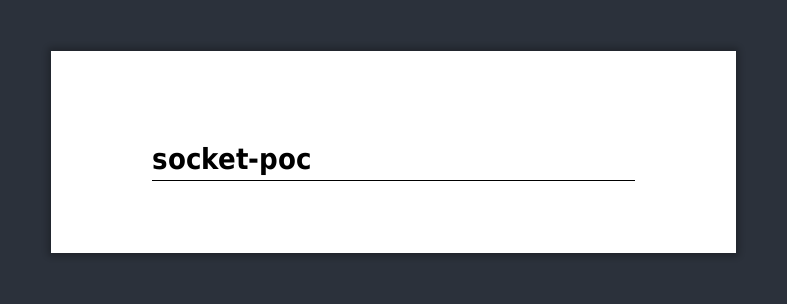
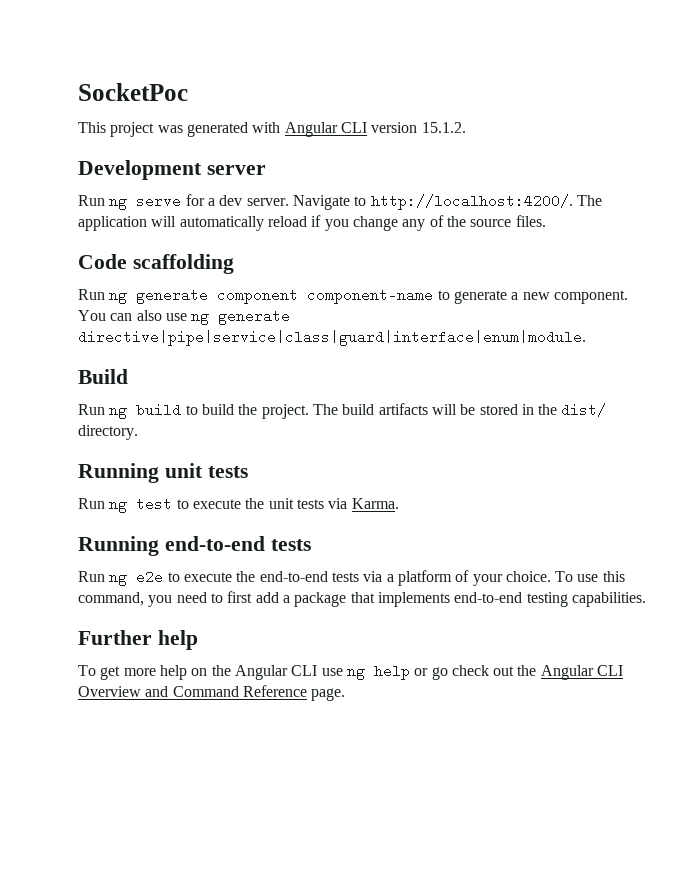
[152,146,311,176] socket-poc -> [78,83,188,101] [78,122,466,137] [78,160,266,180] [78,194,602,210] [78,215,546,231] [78,254,234,274] [78,288,628,304] [78,309,291,325] [78,330,586,346] [78,369,128,384] [78,403,607,419] [78,425,138,440] [78,463,248,483] [78,497,399,513] [78,536,311,556] [78,570,625,586] [78,591,646,607] [78,630,198,650] [78,664,624,680] [78,685,346,701] SocketPoc // This project was generated with Angular CLI version 15.1.2. // Development server // Run ng serve for a dev server. Navigate to http://localhost:4200/. The application will automatically reload if you change any of the source files. // Code scaffolding // Run ng generate component component-name to generate a new component. You can also use ng generate directive|pipe|service|class|guard|interface|enum|module. // Build // Run ng build to build the project. The build artifacts will be stored in the dist/ directory. // Running unit tests // Run ng test to execute the unit tests via Karma. // Running end-to-end tests // Run ng e2e to execute the end-to-end tests via a platform of your choice. To use this command, you need to first add a package that implements end-to-end testing capabilities. // Further help // To get more help on the Angular CLI use ng help or go check out the Angular CLI Overview and Command Reference page.

